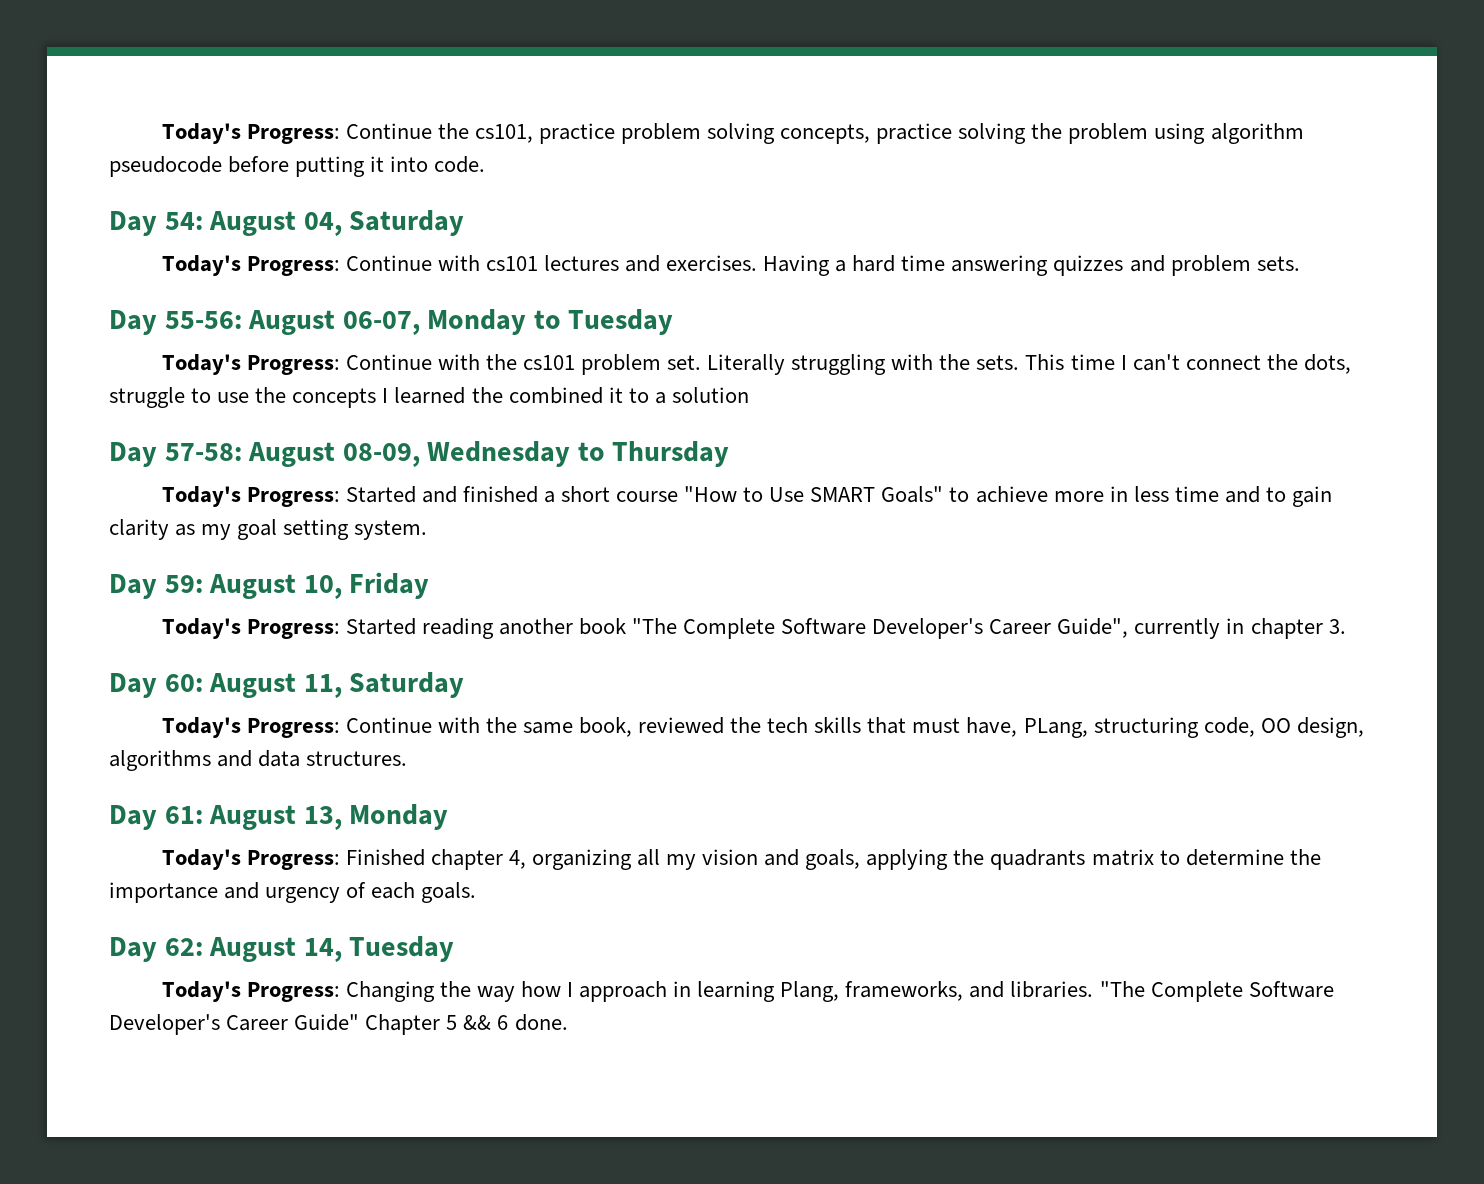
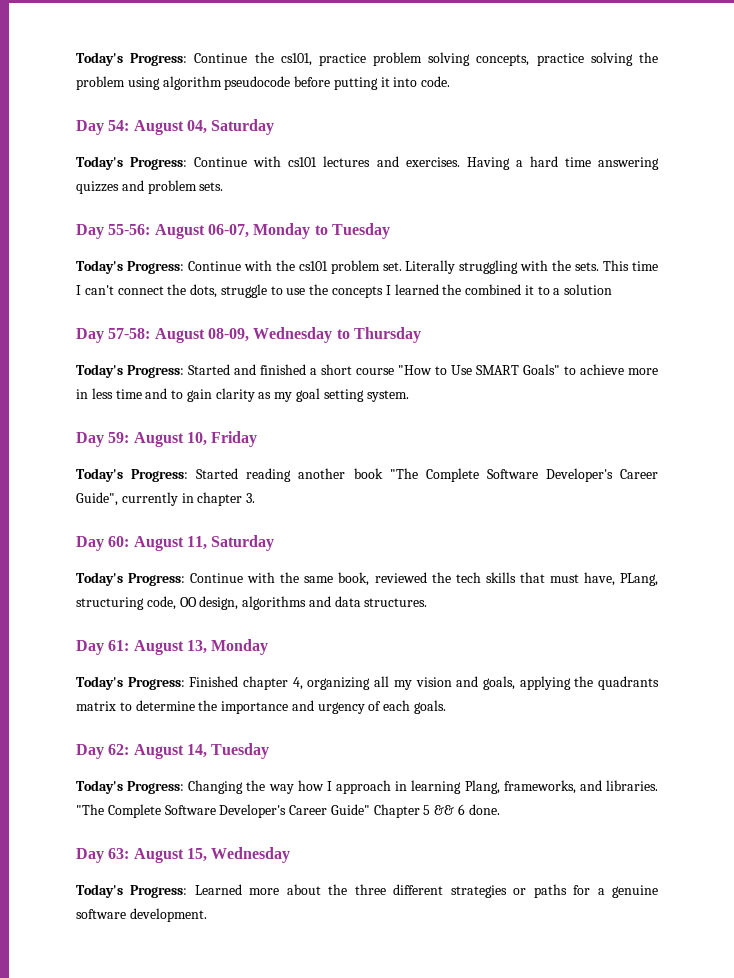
(568, 1022) none -> [76,847,291,863] [76,884,658,898] [76,908,207,922] // Day 63: August 15, Wednesday // Today's Progress: Learned more about the three different strategies or paths for a genuine software development.

